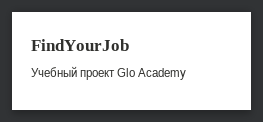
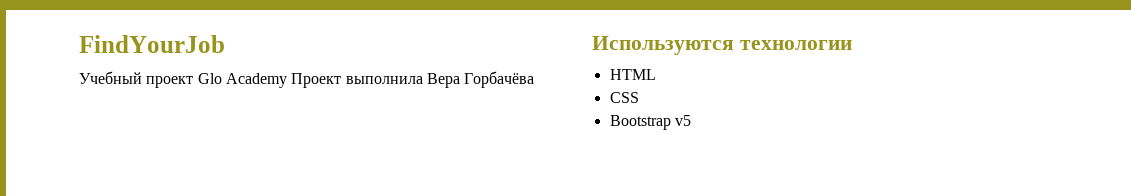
(187, 74) none -> [291,71,535,88] [592,36,852,55] [609,69,656,80] [609,92,639,103] [609,115,691,130] Проект выполнила Вера Горбачёва // Используются технологии // HTML // CSS // Bootstrap v5

